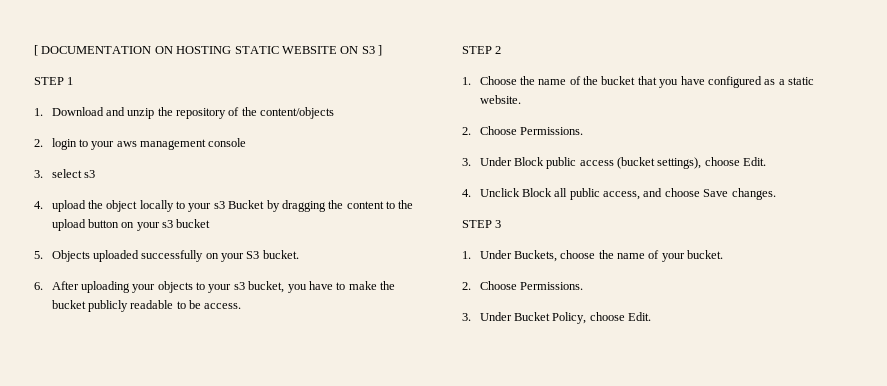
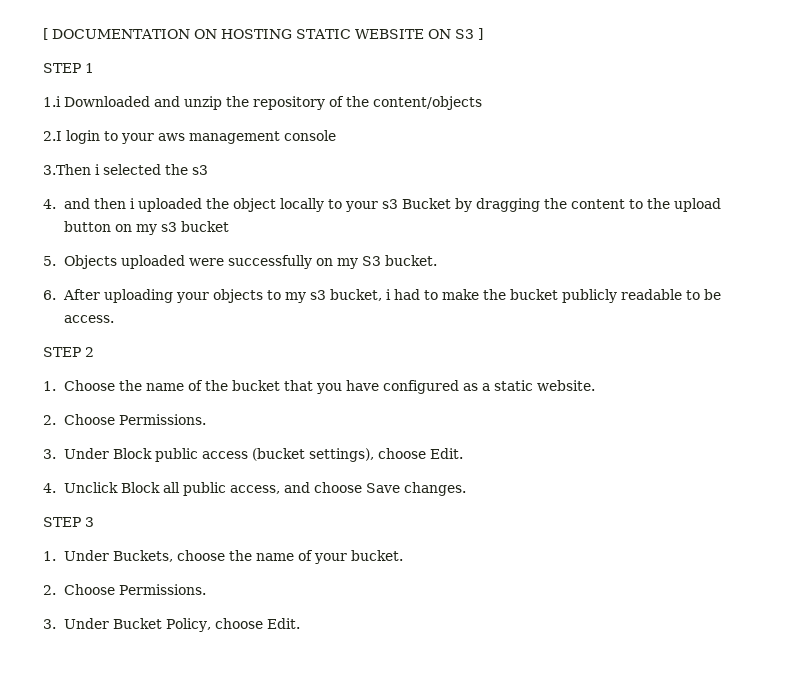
[34,107,104,116] 1. Download -> [43,96,150,107] 1.i Downloaded
[34,139,43,147] 2. -> [43,131,62,141] 2.I
[34,169,95,178] [34,200,86,212] 3. select s3 // 4. upload -> [43,164,208,175] [43,198,203,212] 3.Then i selected the s3 // 4. and then i uploaded
[136,222,160,231] your -> [136,224,158,235] my
(139, 256) none -> [189,258,225,266] were
[221,253,245,262] your -> [337,258,359,269] my
[208,284,232,293] your -> [285,292,307,303] my
[287,281,333,293] you have -> [386,289,421,300] i had

